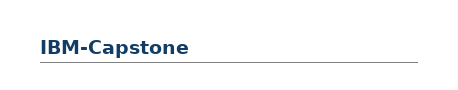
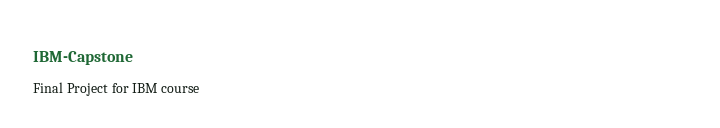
(189, 49) none -> [33,82,200,96] // Final Project for IBM course

